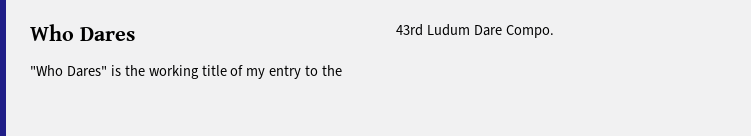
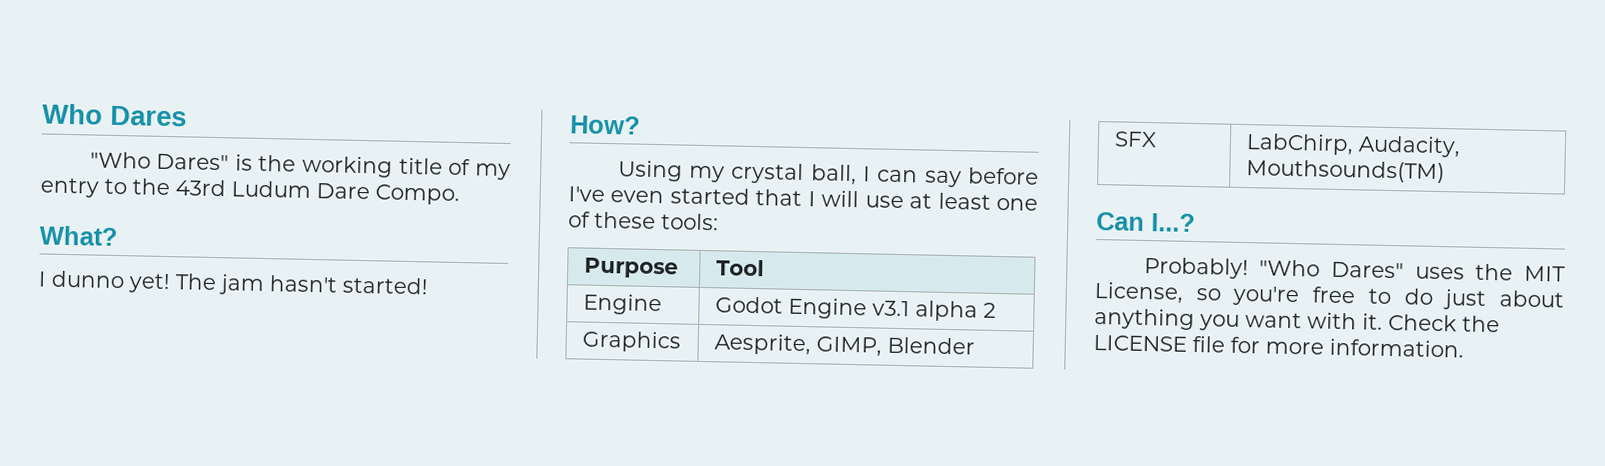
(554, 31) none -> [39,225,118,247] [38,270,428,296] [569,115,641,135] [617,160,1039,188] [568,186,1038,211] [568,211,719,231] [583,257,679,279] [715,259,764,277] [582,293,662,316] [714,296,996,322] [581,330,681,353] [713,333,975,357] [1113,131,1157,148] [1245,133,1461,158] [1245,159,1445,184] [1096,211,1196,233] [1143,256,1566,282] [1094,281,1564,310] [1094,307,1500,333] [1093,334,1464,358] // What? // I dunno yet! The jam hasn't started! // How? // Using my crystal ball, I can say before I've even started that I will use at least one of these tools: // Purpose | Tool // Engine | Godot Engine v3.1 alpha 2 // Graphics | Aesprite, GIMP, Blender // SFX | LabChirp, Audacity, Mouthsounds(TM) // Can I...? // Probably! "Who Dares" uses the MIT License, so you're free to do just about anything you want with it. Check the LICENSE file for more information.

